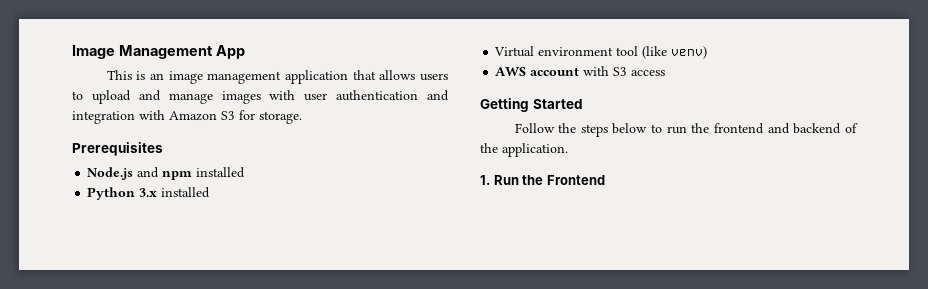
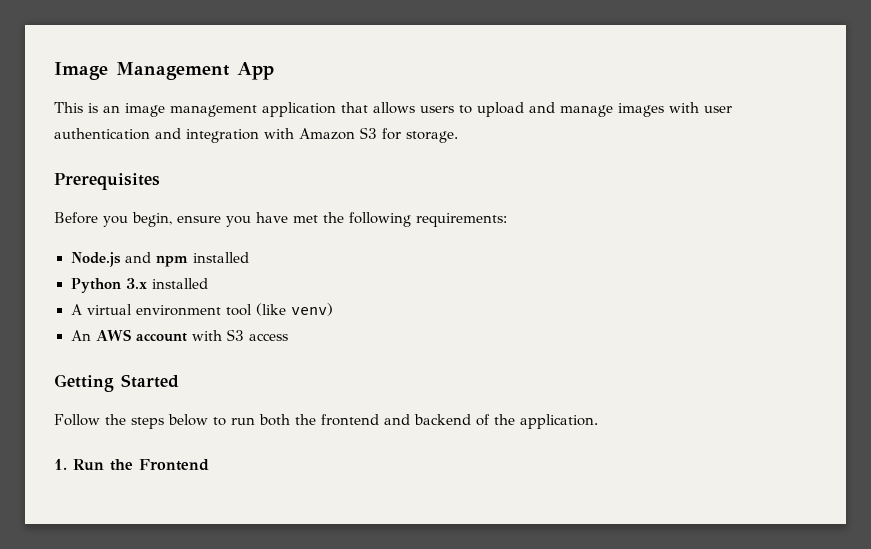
(163, 149) none -> [54,212,507,227] // Before you begin, ensure you have met the following requirements:
[494,46,535,57] Virtual -> [70,304,132,315] A virtual
(708, 52) none -> [70,330,91,341] An
(687, 130) none -> [259,414,290,426] both

